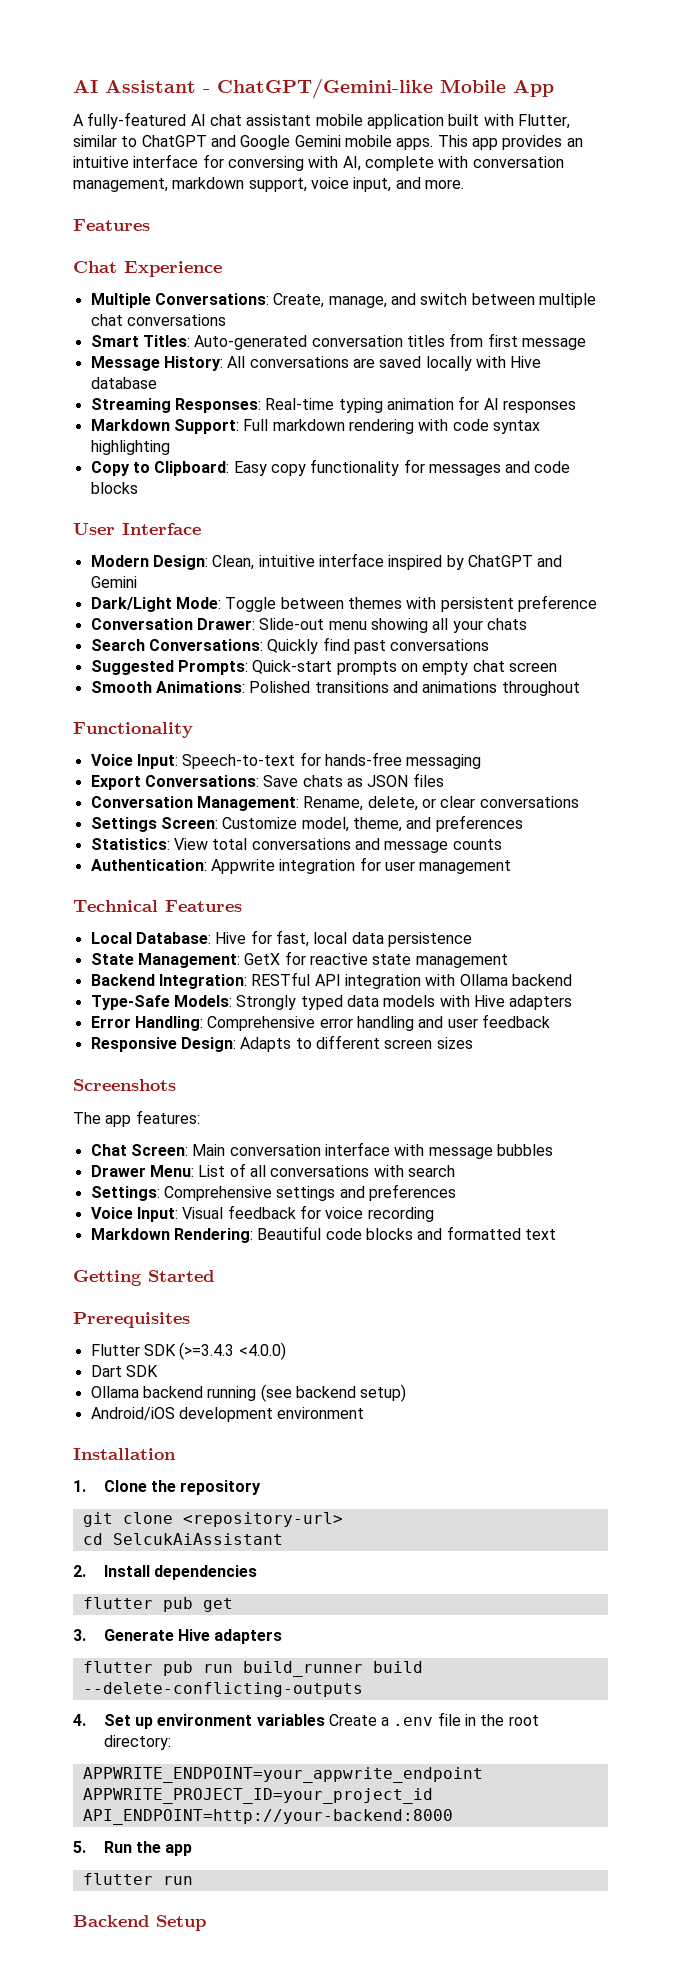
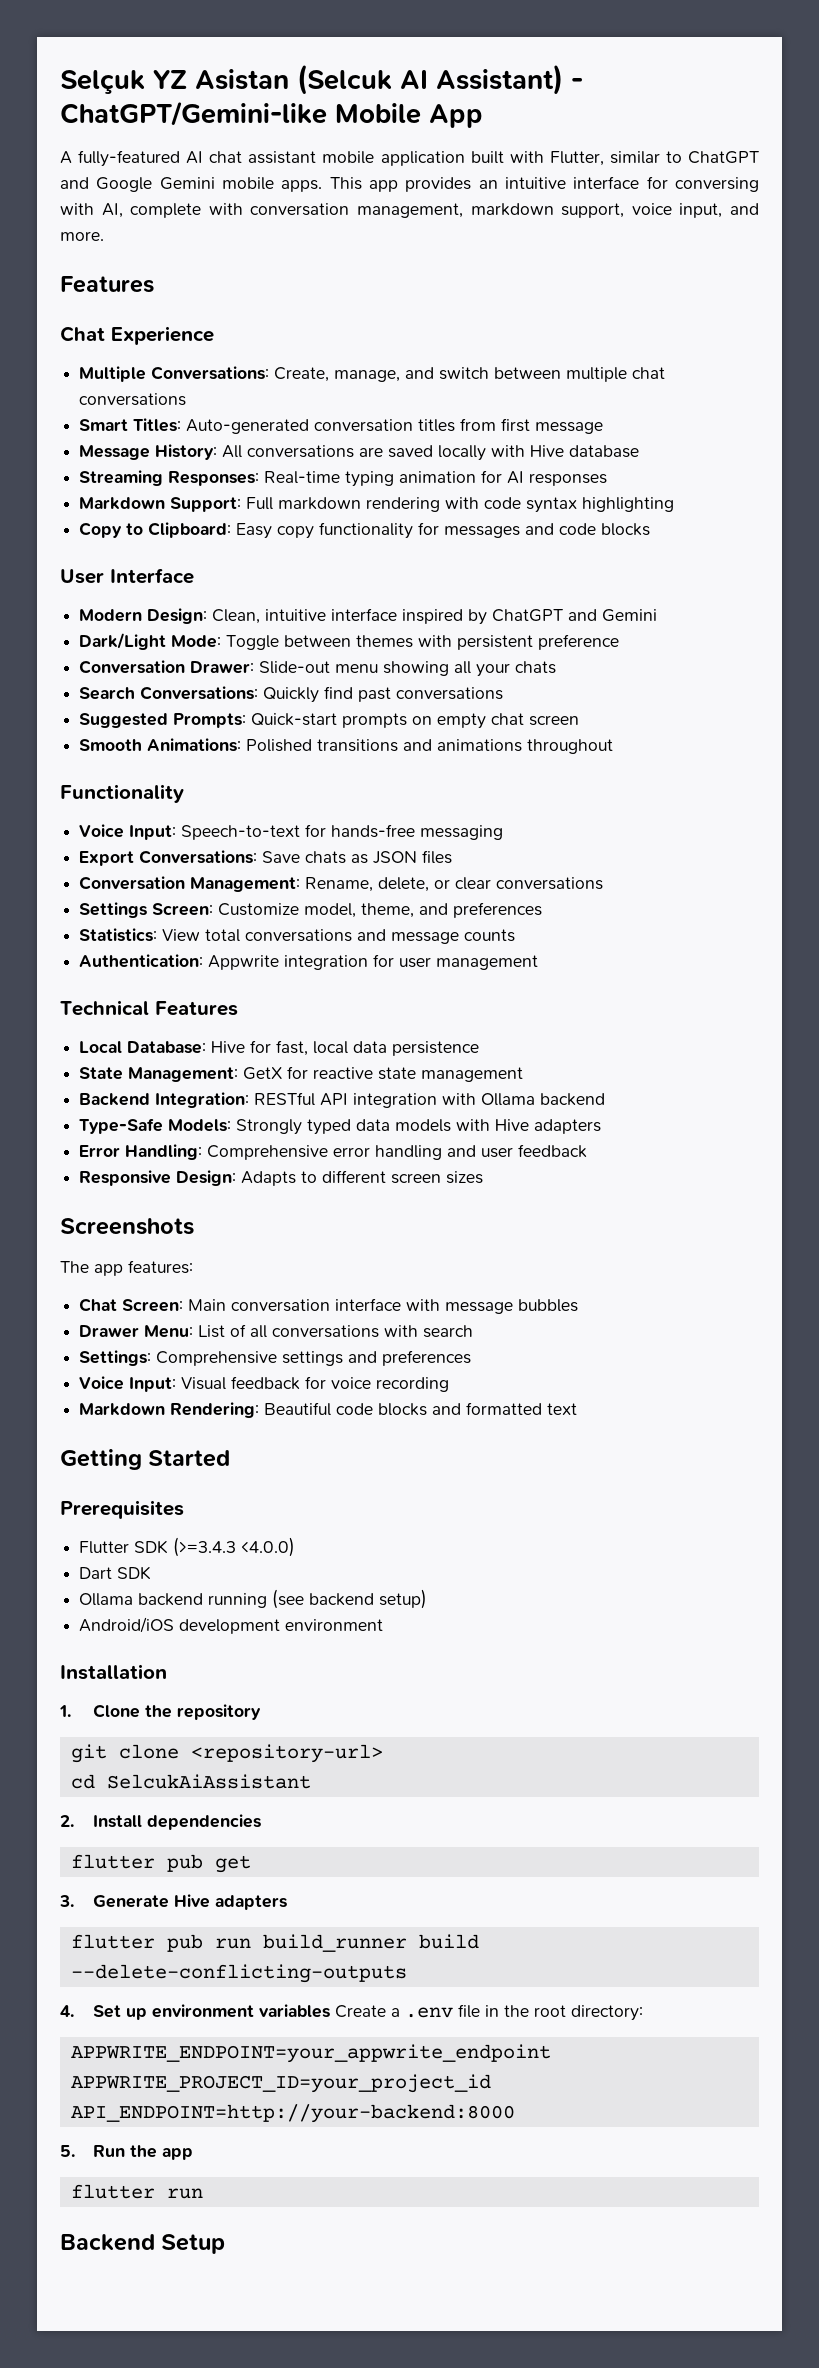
[73,80,196,93] AI Assistant -> [60,64,563,95] Selçuk YZ Asistan (Selcuk AI Assistant)

